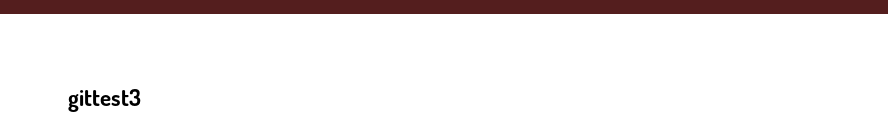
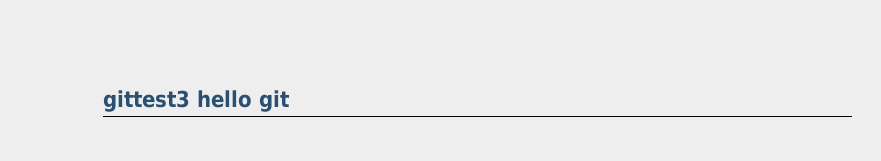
(141, 100) none -> [197,90,290,112] hello git

